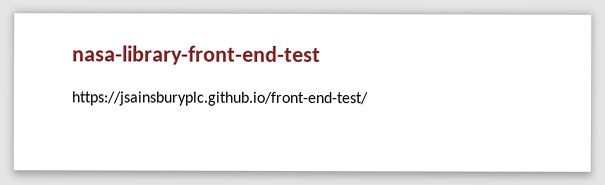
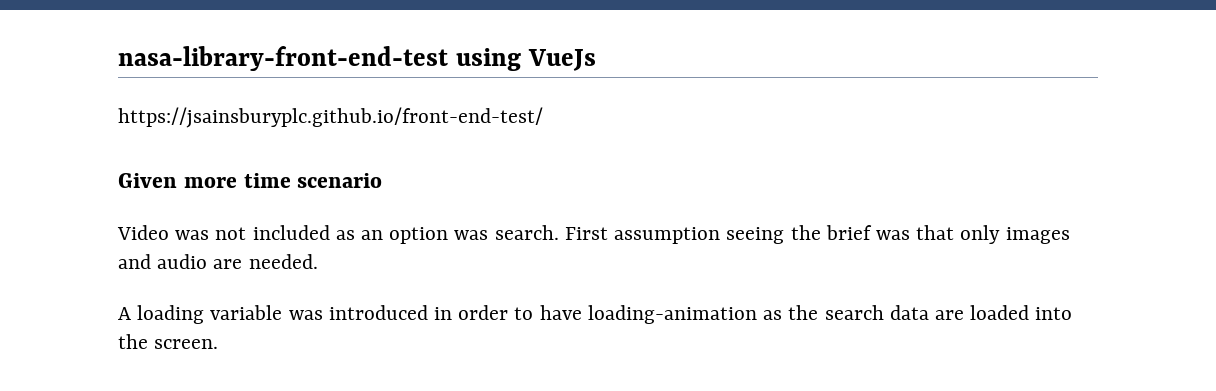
(321, 55) none -> [455,48,596,71] using VueJs
(369, 99) none -> [118,173,383,188] [117,225,1070,244] [118,254,318,269] [118,305,1073,324] [118,334,219,349] // Given more time scenario // Video was not included as an option was search. First assumption seeing the brief was that only images and audio are needed. // A loading variable was introduced in order to have loading-animation as the search data are loaded into the screen.

